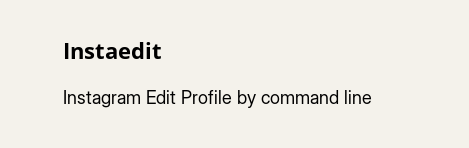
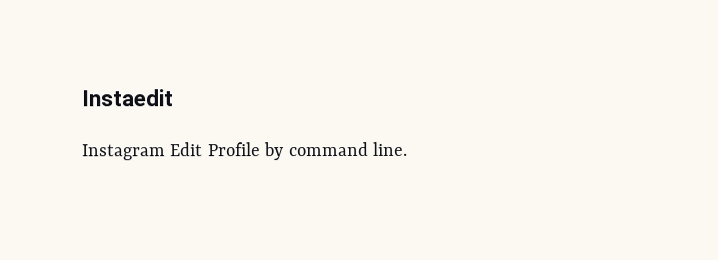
[344,90,372,104] line -> [373,141,408,156] line.

